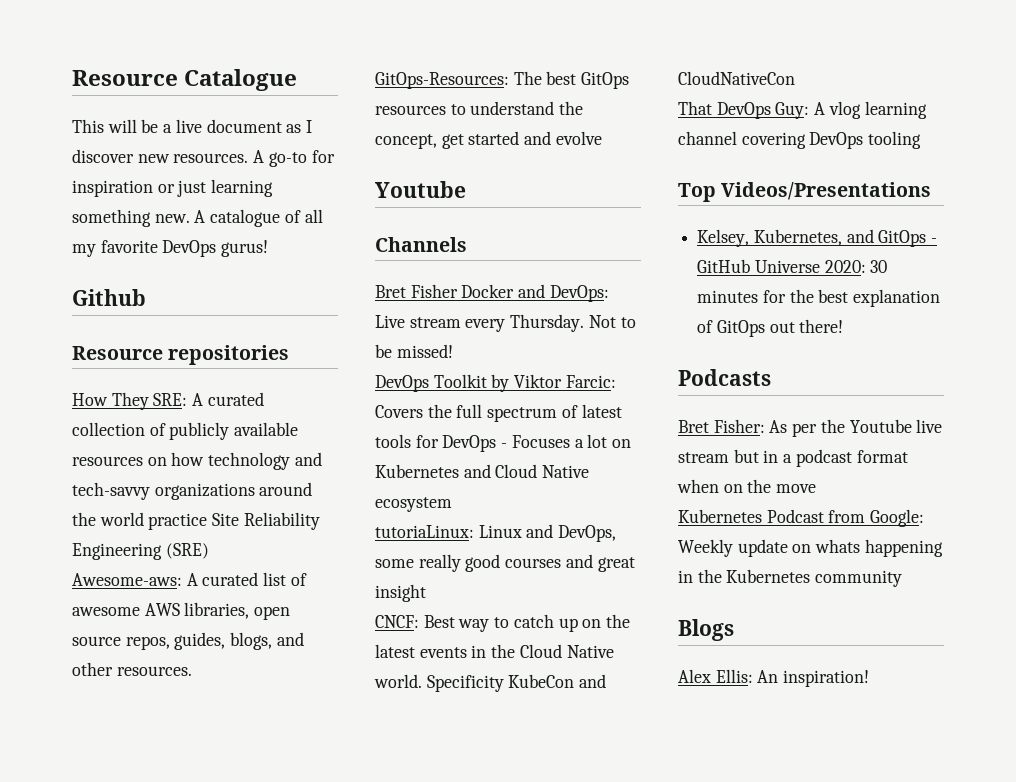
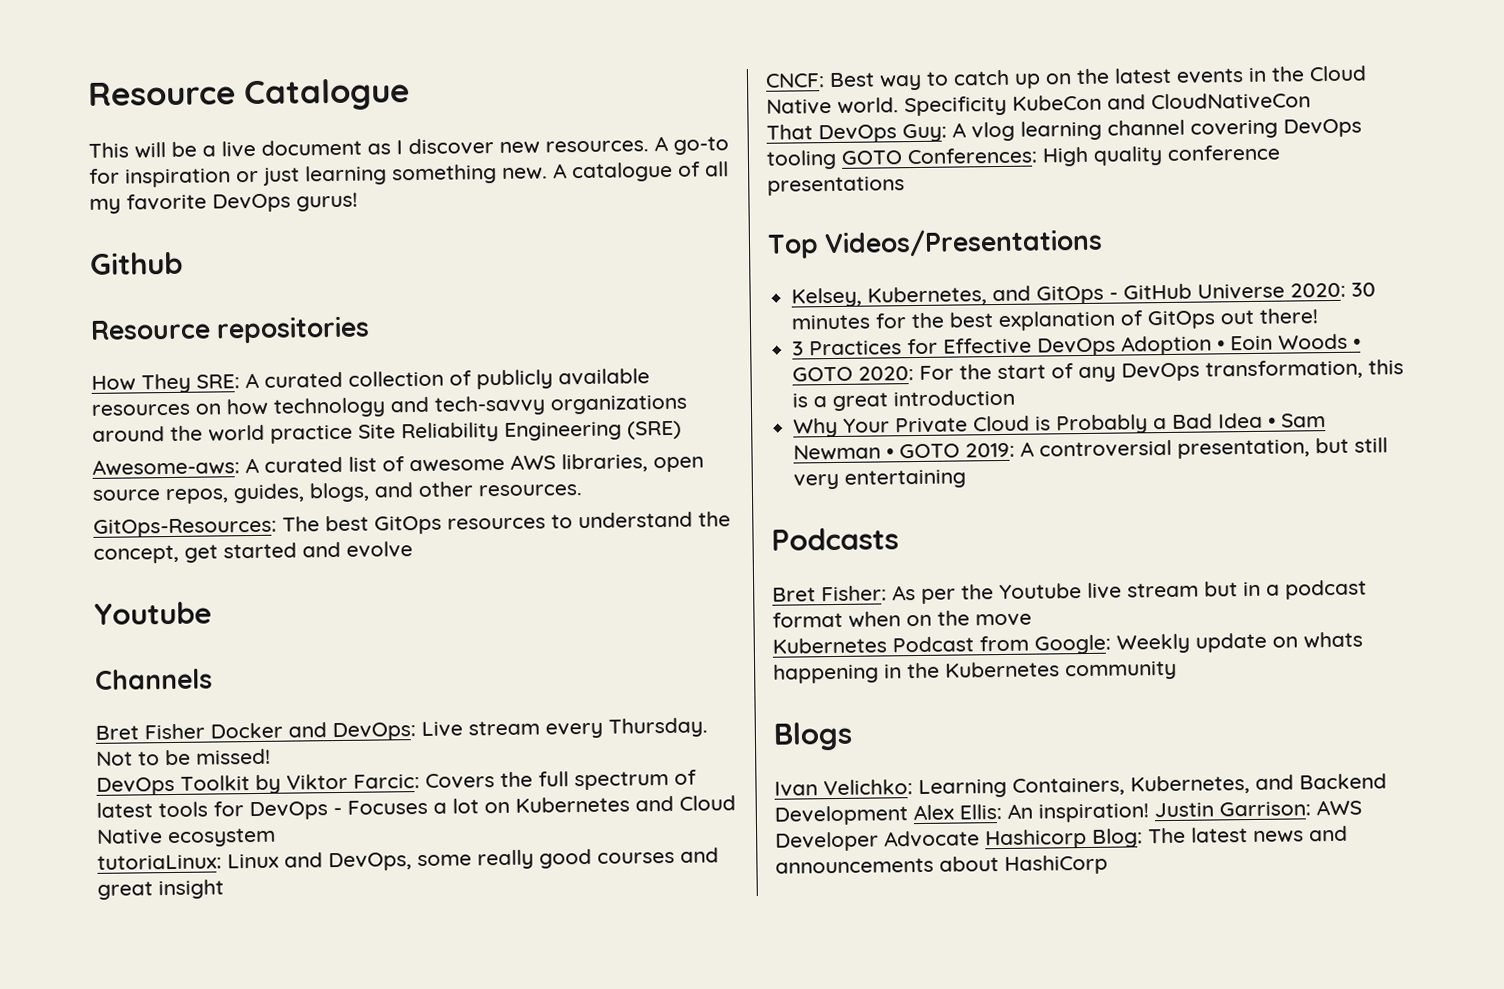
(922, 140) none -> [841,144,1281,167] [767,176,905,196] GOTO Conferences: High quality conference presentations
(844, 326) none -> [792,333,1362,357] [792,359,1405,383] [792,389,1016,412] [793,412,1327,438] [793,437,1389,461] [793,469,967,490] // 3 Practices for Effective DevOps Adoption • Eoin Woods • GOTO 2020: For the start of any DevOps transformation, this is a great introduction // Why Your Private Cloud is Probably a Bad Idea • Sam Newman • GOTO 2019: A controversial presentation, but still very entertaining
[678,669,870,687] Alex Ellis: An inspiration! -> [774,773,1387,799] [774,799,1362,826] [775,825,1348,852] [775,854,1108,875] Ivan Velichko: Learning Containers, Kubernetes, and Backend Development Alex Ellis: An inspiration! Justin Garrison: AWS Developer Advocate Hashicorp Blog: The latest news and announcements about HashiCorp

